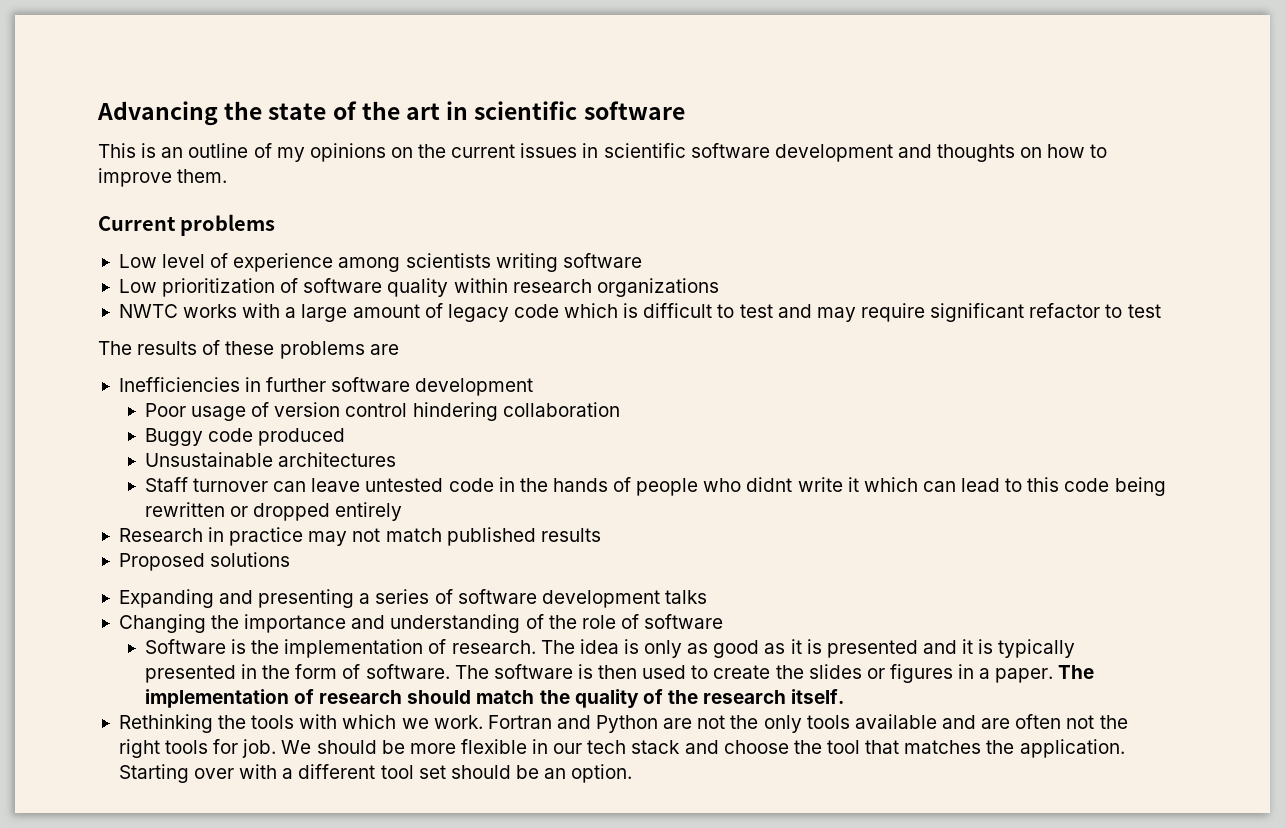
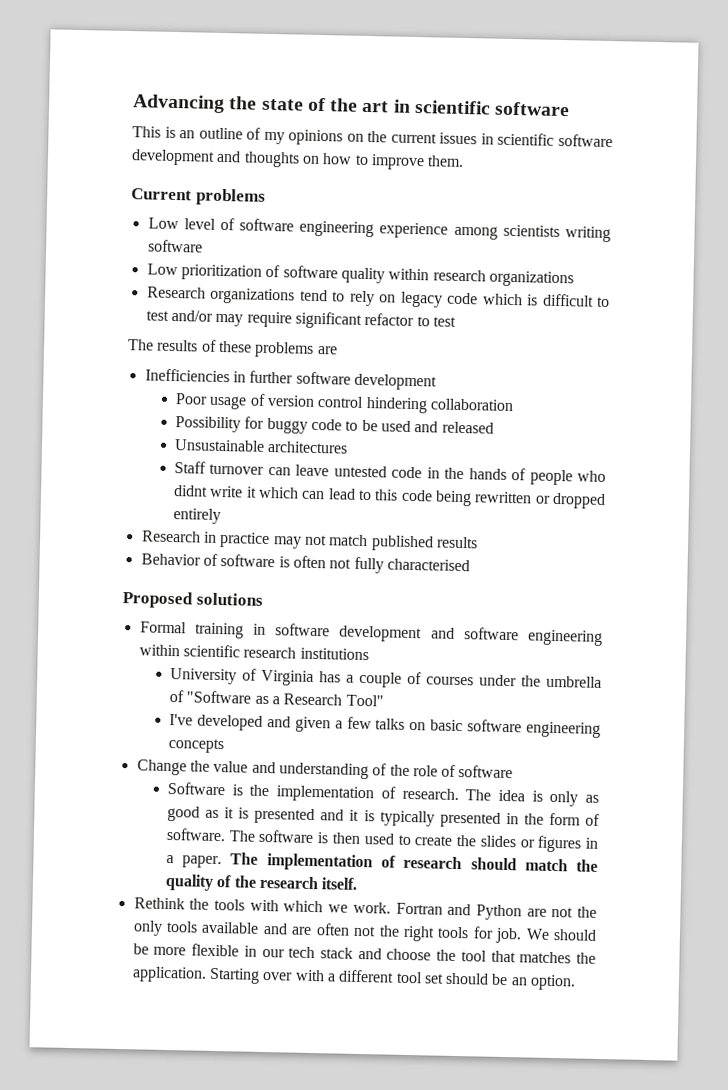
(229, 260) none -> [239,218,375,238] software engineering
[118,303,443,322] NWTC works with a large amount of -> [146,286,397,307] Research organizations tend to rely on
[777,304,812,318] and -> [170,309,213,322] and/or
[144,428,346,446] Buggy code produced -> [174,416,494,434] Possibility for buggy code to be used and released
[118,552,291,571] [118,589,707,608] [118,614,347,633] Proposed solutions // Expanding and presenting a series of software development talks // Changing the importance -> [140,553,470,574] [122,591,263,609] [139,621,603,646] [138,644,369,661] [169,667,602,688] [168,689,384,707] [168,713,601,738] [167,737,224,754] [136,759,249,776] Behavior of software is often not fully characterised // Proposed solutions // Formal training in software development and software engineering within scientific research institutions // University of Virginia has a couple of courses under the umbrella of "Software as a Research Tool" // I've developed and given a few talks on basic software engineering concepts // Change the value
[118,714,213,733] Rethinking -> [133,897,185,910] Rethink

